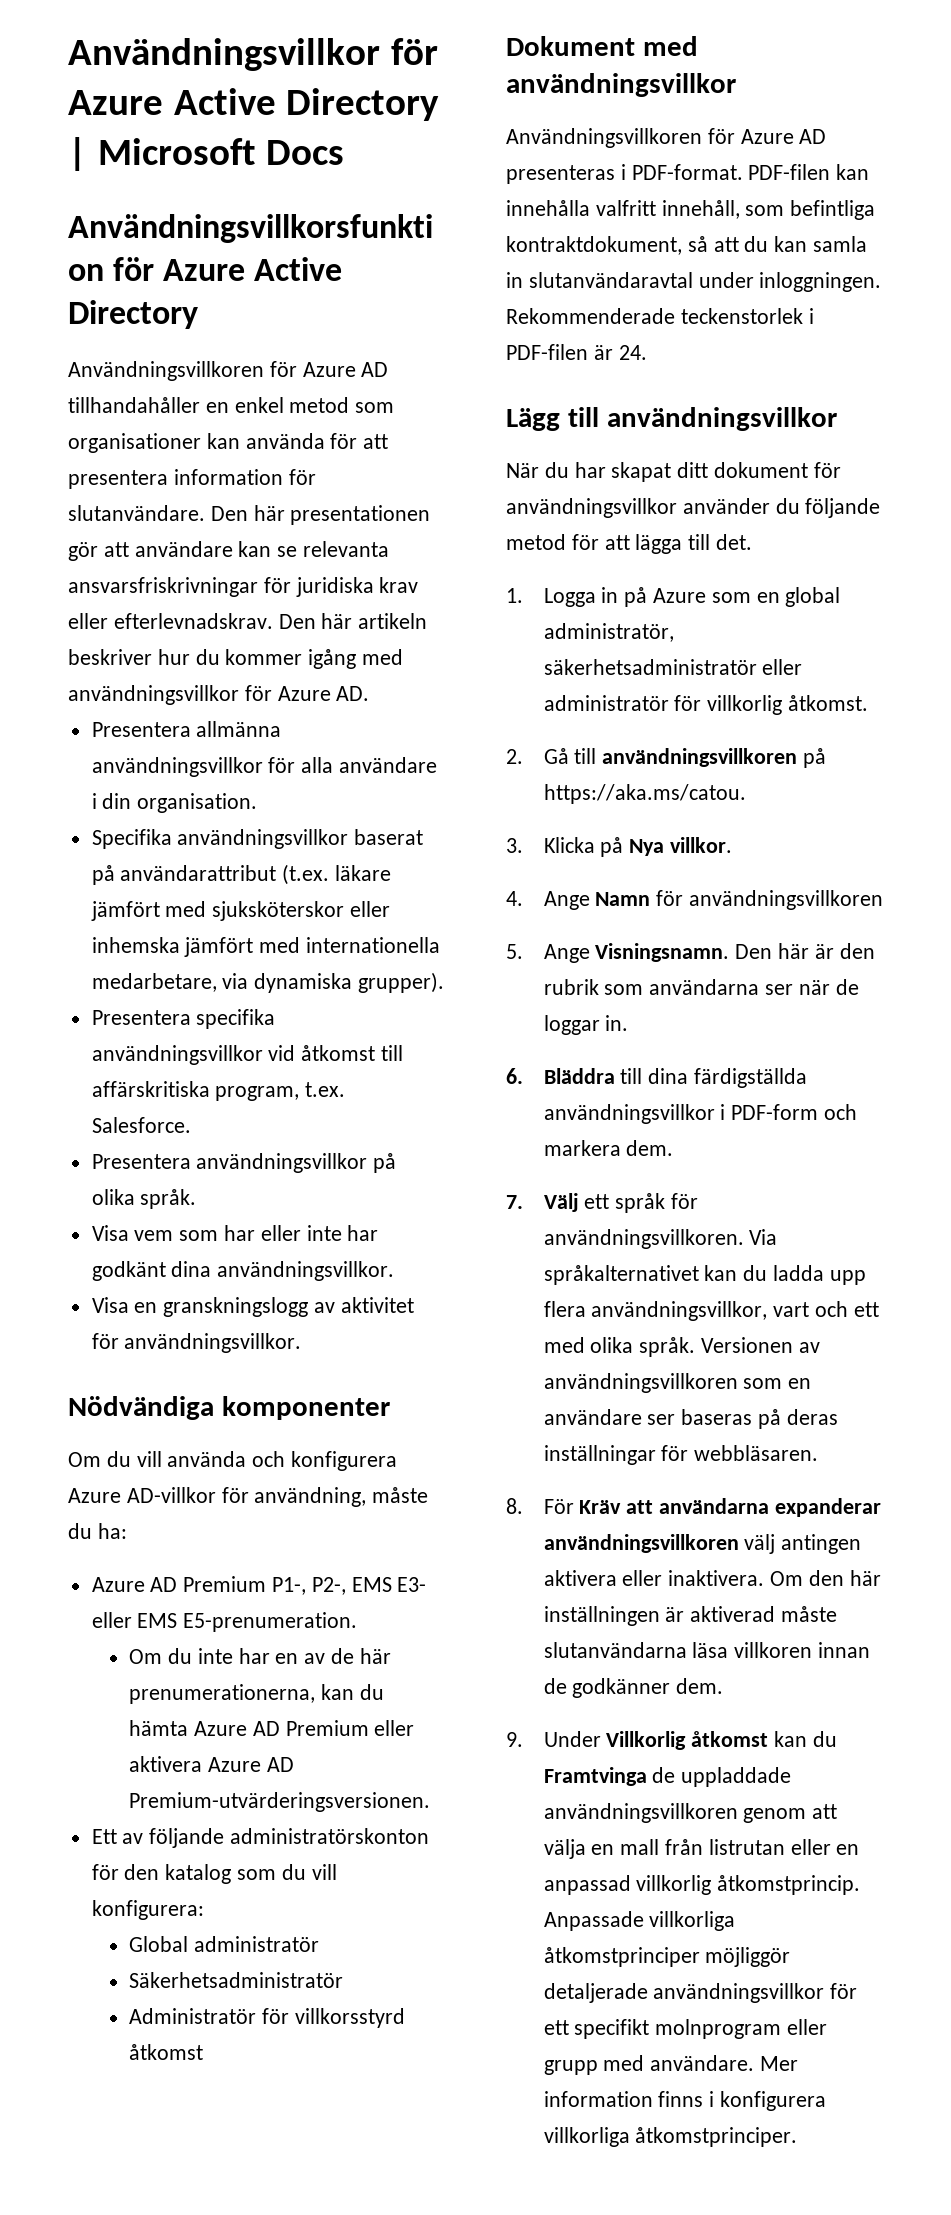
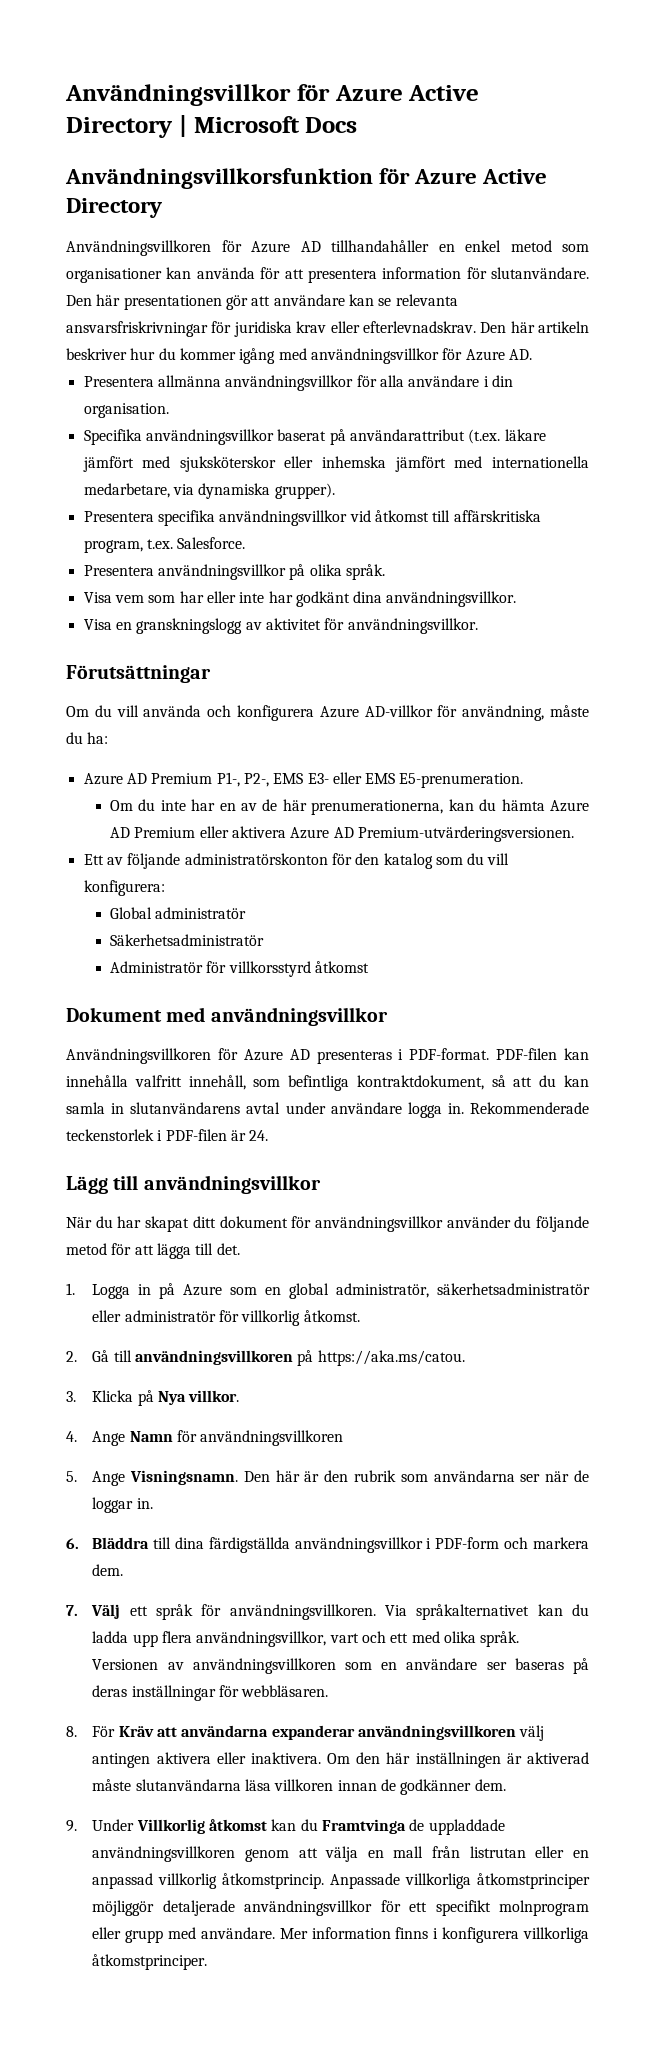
[68,1396,390,1420] Nödvändiga komponenter -> [66,665,211,683] Förutsättningar
[528,272,882,292] slutanvändaravtal under inloggningen. -> [130,1102,464,1118] slutanvändarens avtal under användare logga in.

